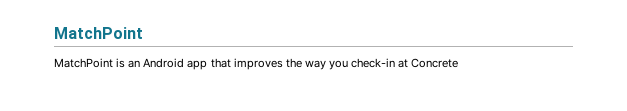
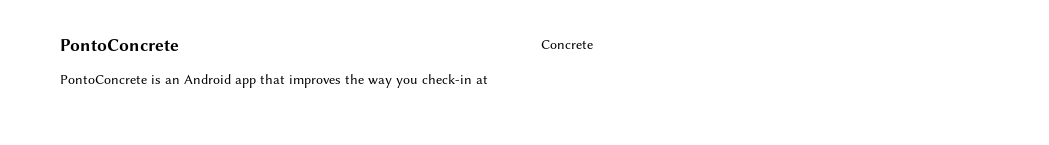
[54,27,143,39] [54,58,113,68] MatchPoint // MatchPoint -> [60,39,179,51] [60,75,147,84] PontoConcrete // PontoConcrete

